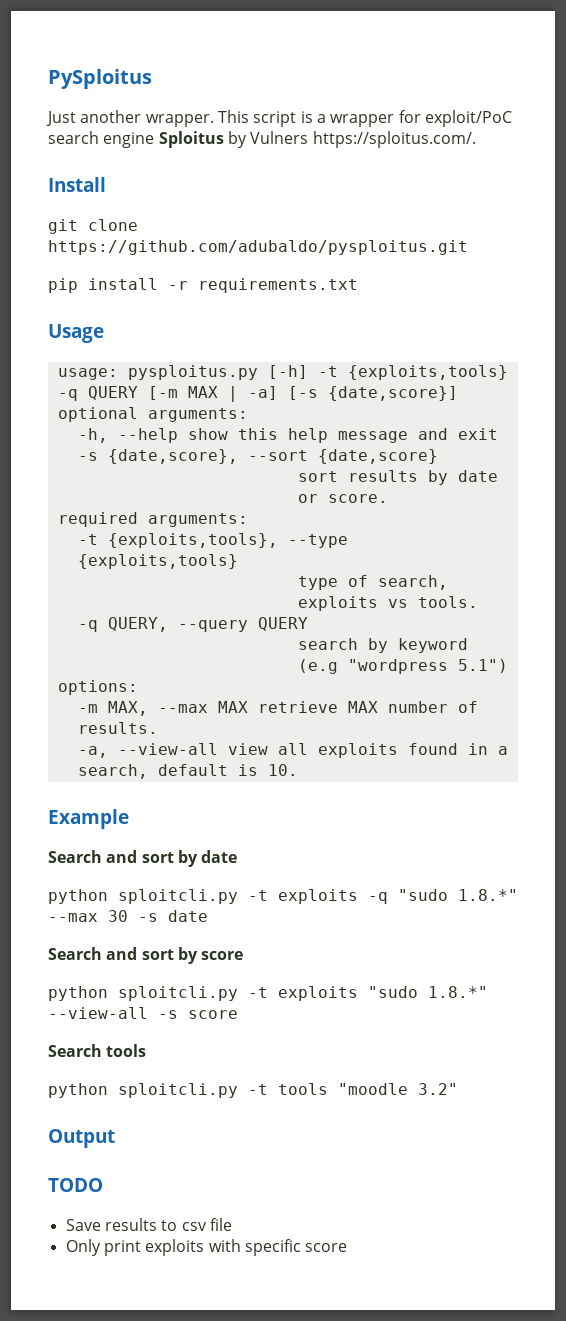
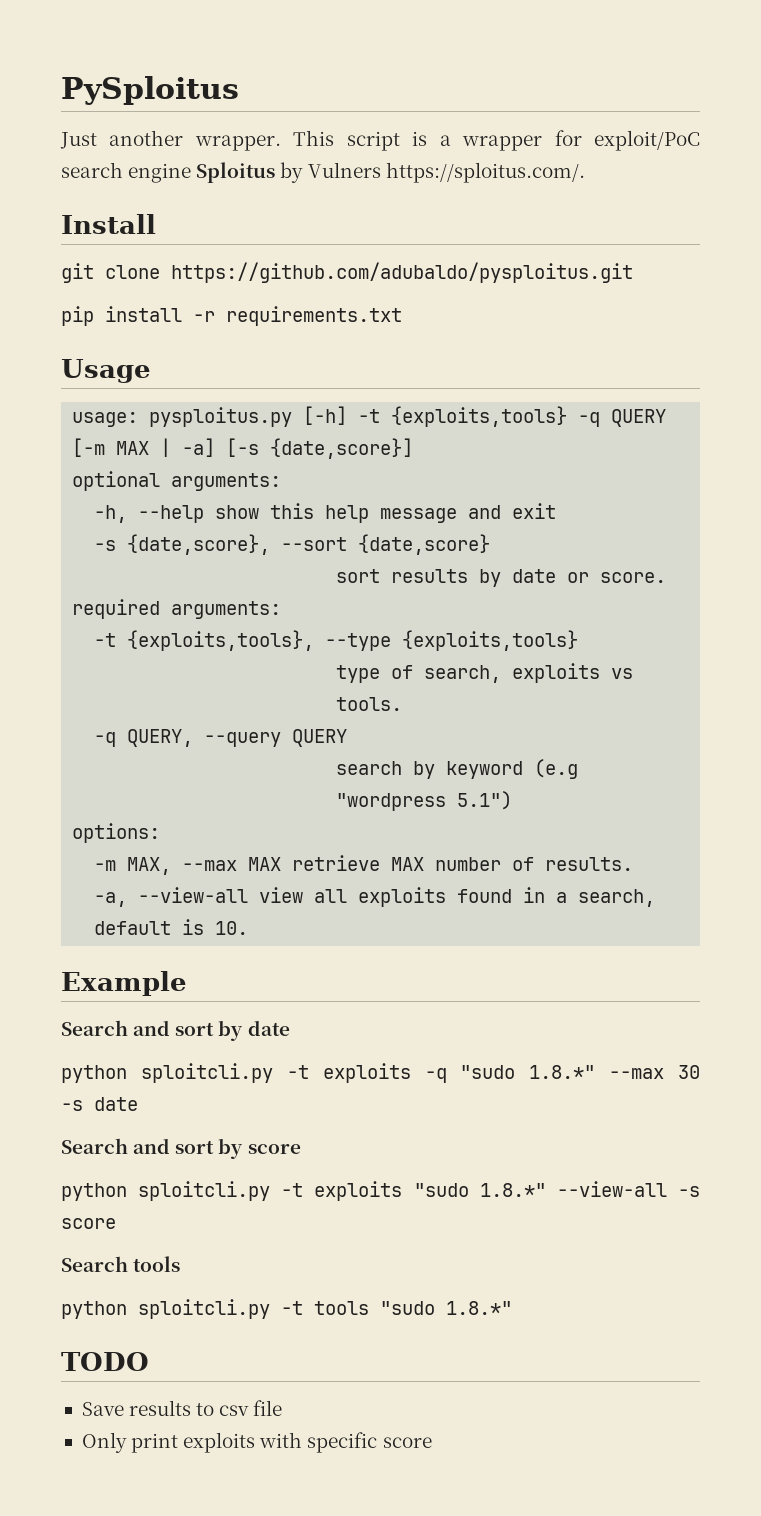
[338,1083,458,1095] [48,1129,115,1148] "moodle 3.2" // Output -> [380,1301,512,1315] "sudo 1.8.*"

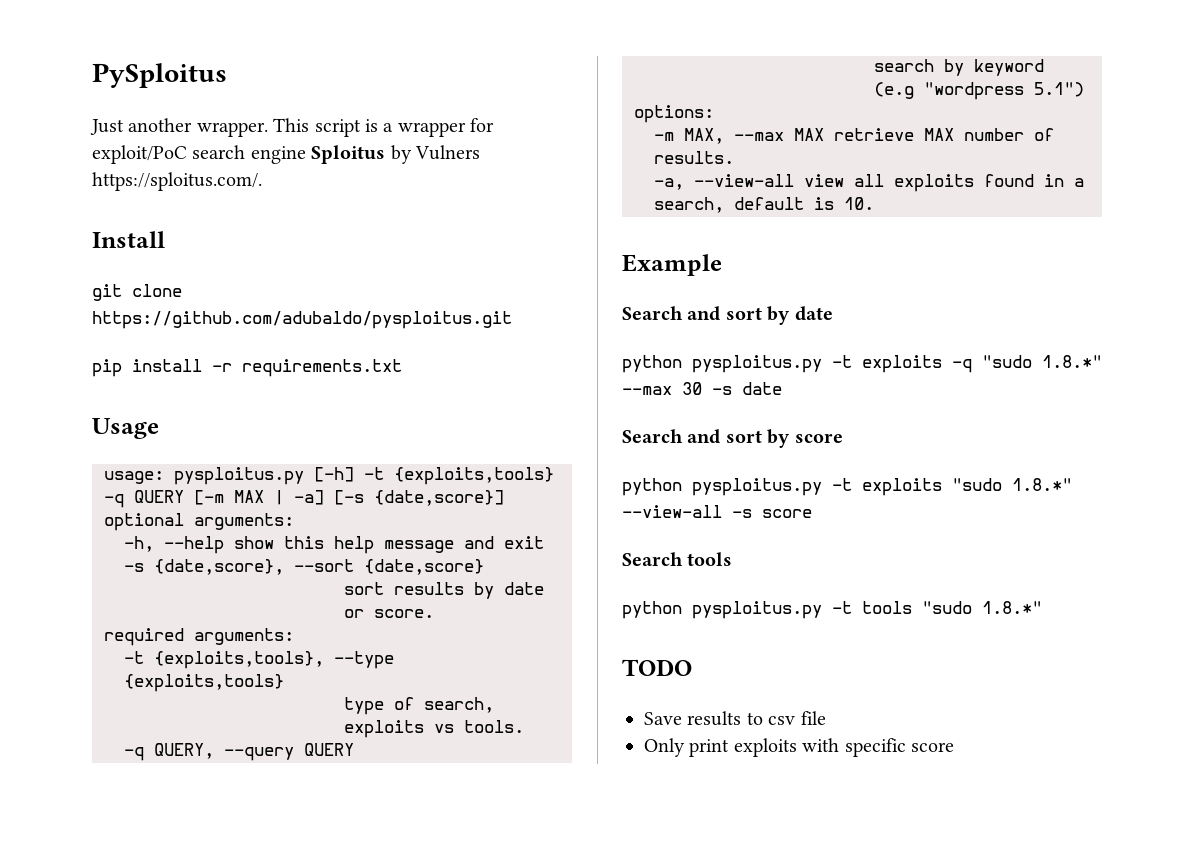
[140,1063,273,1083] sploitcli.py -> [692,355,822,373] pysploitus.py
[138,1181,271,1201] sploitcli.py -> [692,478,822,496] pysploitus.py
[138,1299,270,1319] sploitcli.py -> [692,601,822,619] pysploitus.py

